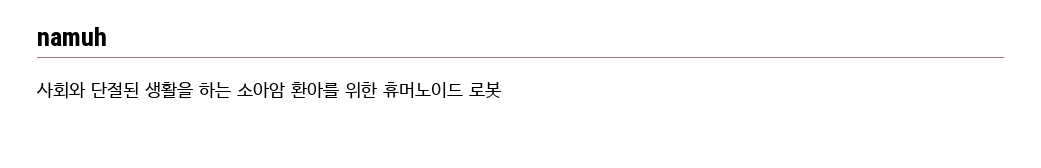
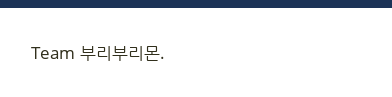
[37,27,107,46] [36,81,501,99] namuh // 사회와 단절된 생활을 하는 소아암 환아를 위한 휴머노이드 로봇 -> [31,46,165,61] Team 부리부리몬.

